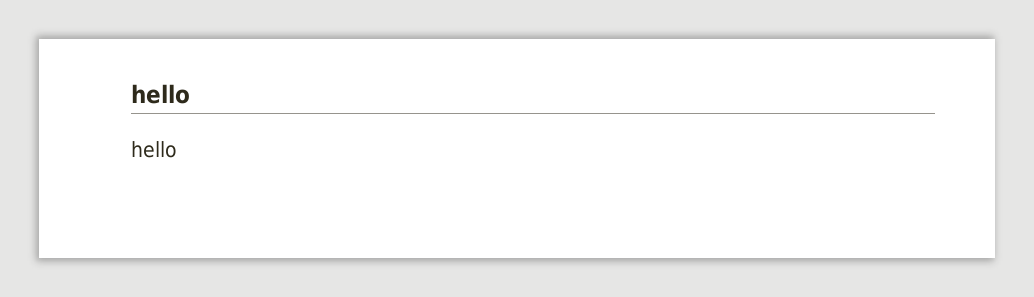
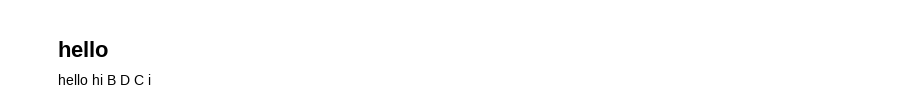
(177, 149) none -> [92,74,151,85] hi B D C i

